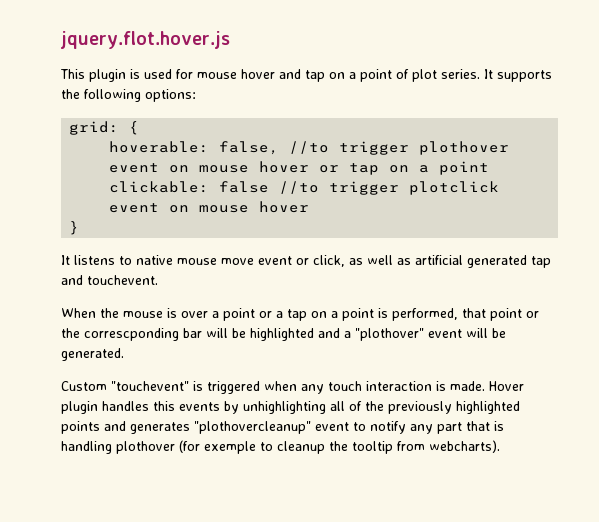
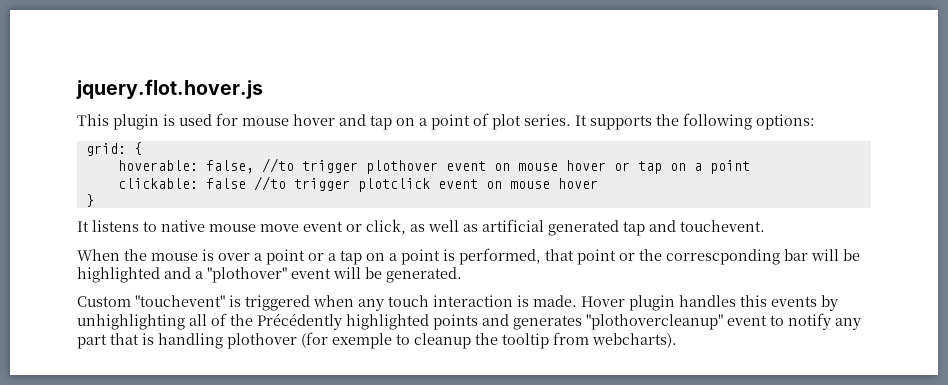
[388,401,452,414] previously -> [257,313,342,330] Précédently

